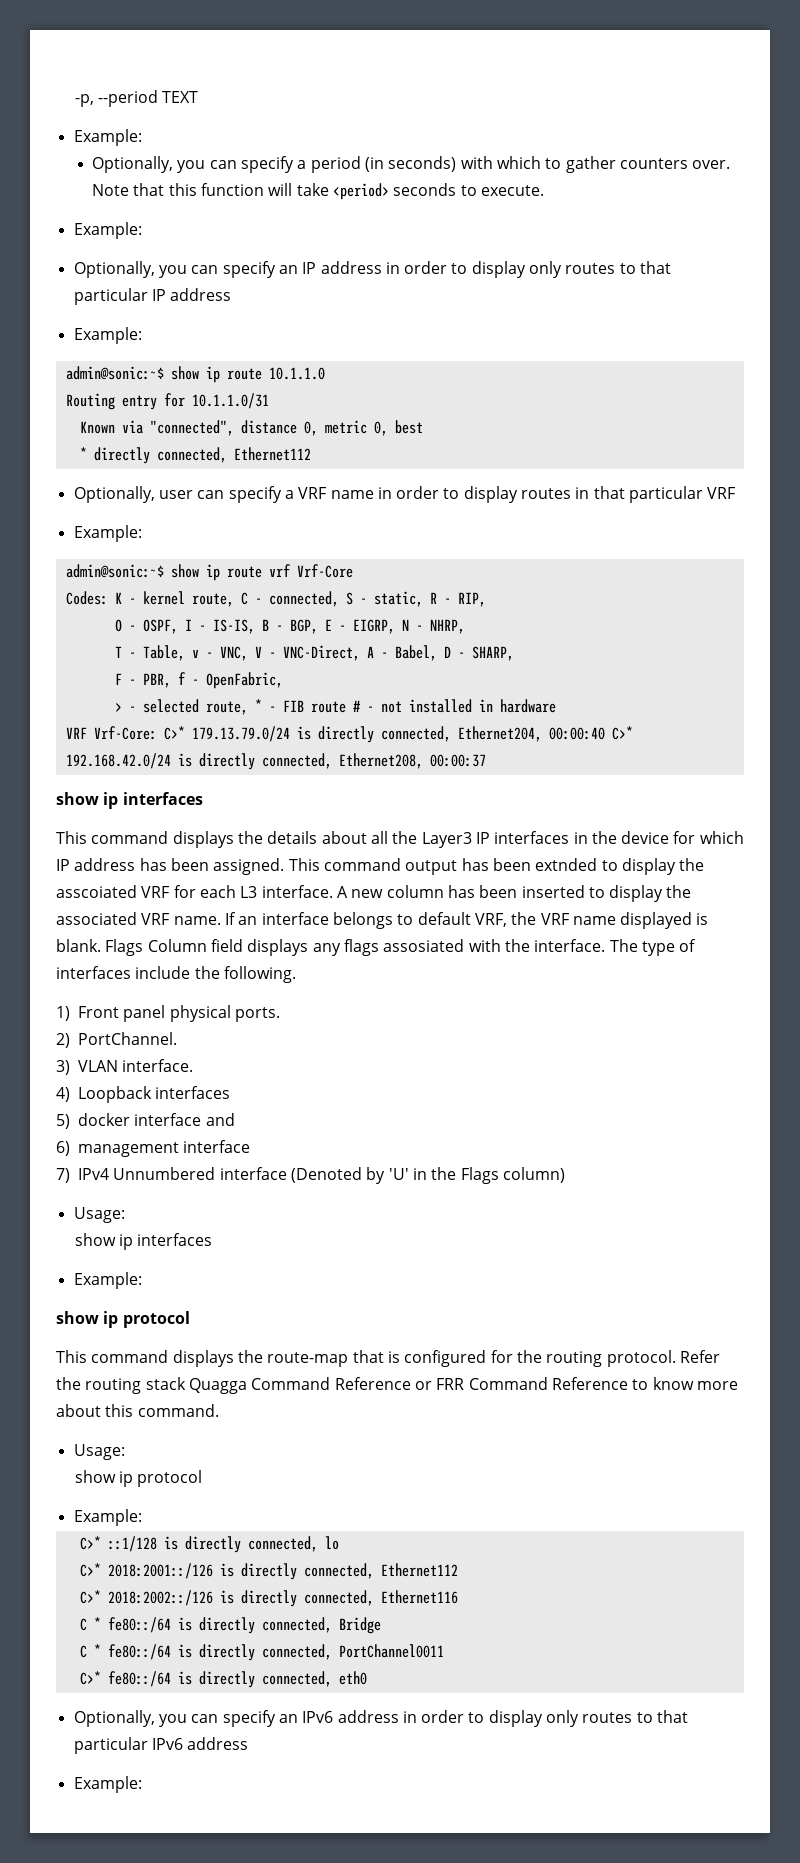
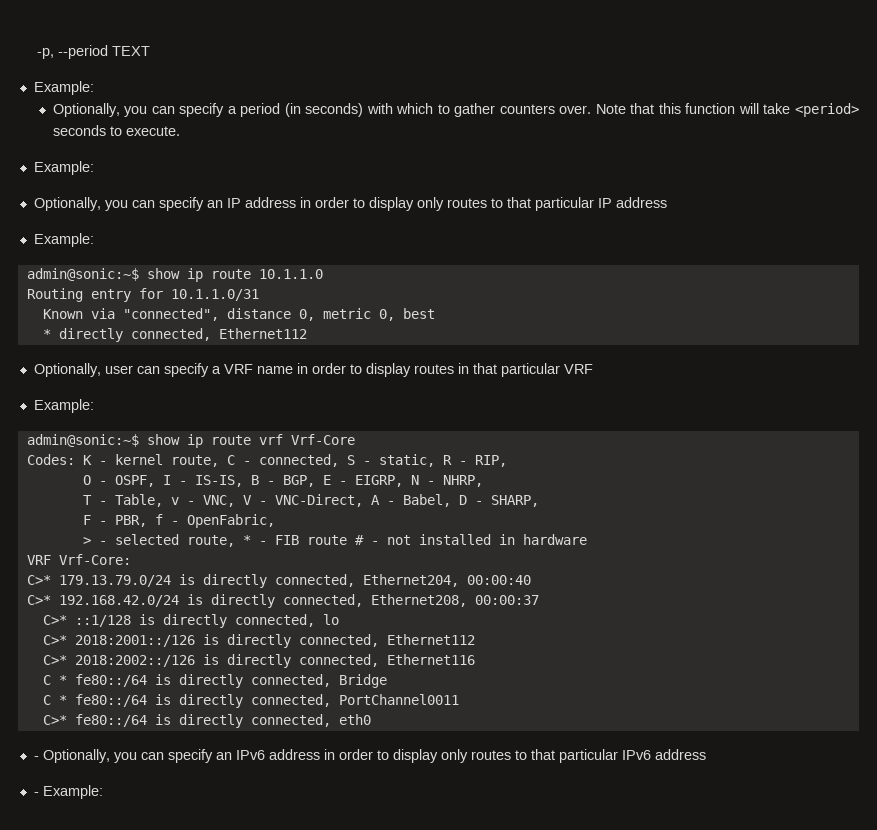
(157, 733) none -> (131, 559) //
(605, 733) none -> (531, 580) //
[56,792,203,809] [56,831,744,848] [56,858,705,875] [56,885,692,902] [56,912,709,929] [56,939,697,956] [56,966,296,983] [56,1005,280,1022] [56,1032,177,1048] [56,1059,194,1075] [56,1086,231,1103] [56,1113,235,1129] [56,1140,251,1157] [56,1167,565,1184] [73,1207,125,1223] [74,1233,213,1250] [73,1272,142,1289] [56,1311,190,1328] [56,1350,720,1367] [56,1377,738,1394] [56,1404,219,1417] [73,1444,125,1460] [74,1470,203,1487] [73,1509,142,1526] // show ip interfaces // This command displays the details about all the Layer3 IP interfaces in the device for which IP address has been assigned. This command output has been extnded to display the asscoiated VRF for each L3 interface. A new column has been inserted to display the associated VRF name. If an interface belongs to default VRF, the VRF name displayed is blank. Flags Column field displays any flags assosiated with the interface. The type of interfaces include the following. // 1) Front panel physical ports. // 2) PortChannel. // 3) VLAN interface. // 4) Loopback interfaces // 5) docker interface and // 6) management interface // 7) IPv4 Unnumbered interface (Denoted by 'U' in the Flags column) // Usage: // show ip interfaces // Example: // show ip protocol // This command displays the route-map that is configured for the routing protocol. Refer the routing stack Quagga Command Reference or FRR Command Reference to know more about this command. // Usage: // show ip protocol // Example: -> (539, 600) none
(367, 1678) none -> [33,756,39,760] -
(249, 1743) none -> [33,792,39,796] -

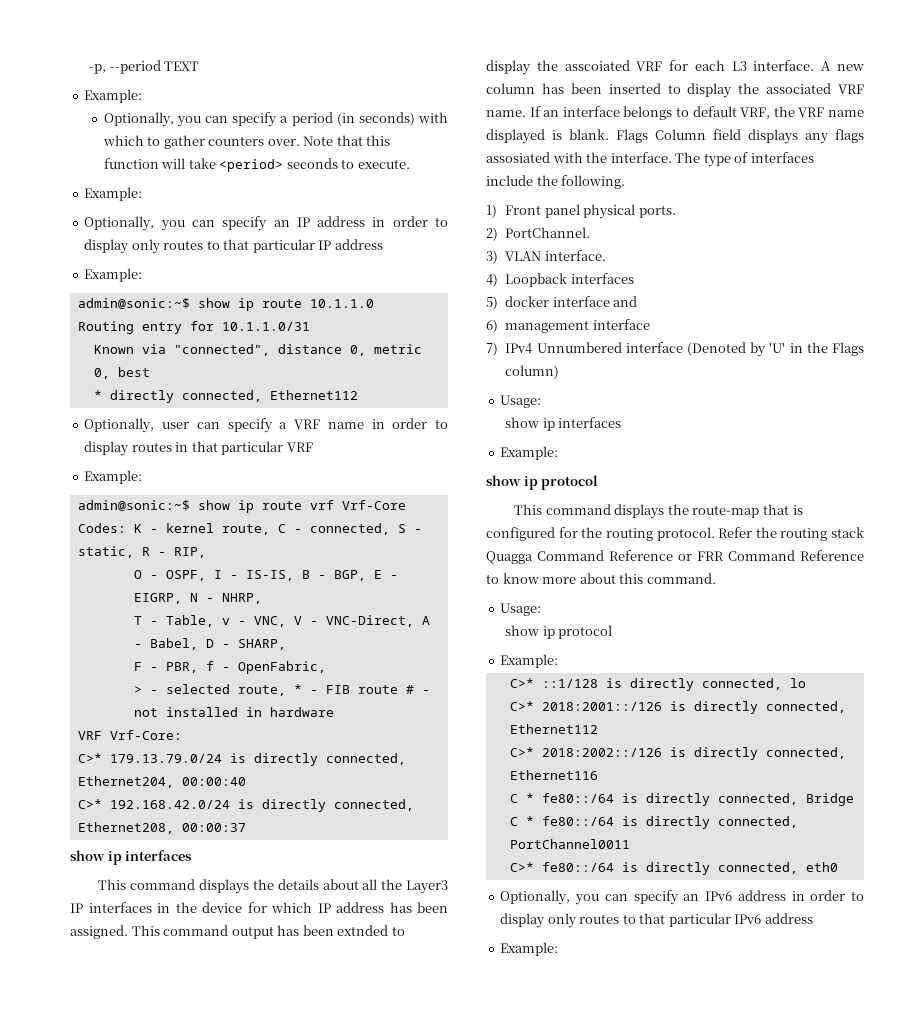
(539, 600) none -> [70,850,193,865] [98,879,449,894] [70,902,448,913] [70,925,405,939] [486,60,864,75] [486,83,864,98] [486,106,864,120] [486,129,864,144] [486,152,814,167] [486,175,626,189] [486,204,676,219] [486,227,591,241] [486,250,606,264] [486,273,634,287] [486,296,638,310] [486,319,650,333] [486,342,865,357] [505,365,560,379] [500,395,542,408] [505,417,622,431] [500,446,559,460] [486,475,599,490] [514,504,803,519] [486,527,864,541] [486,550,864,564] [486,573,716,584] [500,603,542,616] [505,625,613,639] [500,654,559,668] // show ip interfaces // This command displays the details about all the Layer3 IP interfaces in the device for which IP address has been assigned. This command output has been extnded to display the asscoiated VRF for each L3 interface. A new column has been inserted to display the associated VRF name. If an interface belongs to default VRF, the VRF name displayed is blank. Flags Column field displays any flags assosiated with the interface. The type of interfaces include the following. // 1) Front panel physical ports. // 2) PortChannel. // 3) VLAN interface. // 4) Loopback interfaces // 5) docker interface and // 6) management interface // 7) IPv4 Unnumbered interface (Denoted by 'U' in the Flags column) // Usage: // show ip interfaces // Example: // show ip protocol // This command displays the route-map that is configured for the routing protocol. Refer the routing stack Quagga Command Reference or FRR Command Reference to know more about this command. // Usage: // show ip protocol // Example:
[33,756,39,760] - -> (838, 867) none
[33,792,39,796] - -> (813, 918) none

